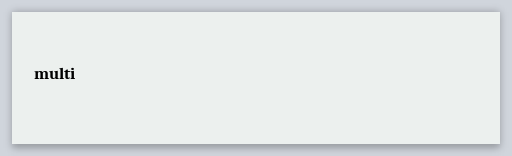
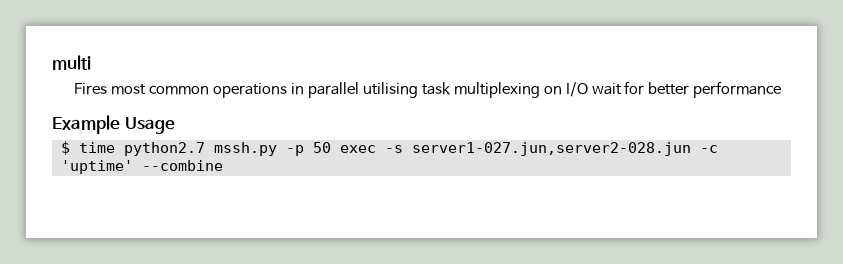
(75, 73) none -> [74,81,782,98] [52,115,175,134] [60,141,718,156] [60,160,223,174] // Fires most common operations in parallel utilising task multiplexing on I/O wait for better performance // Example Usage // $ time python2.7 mssh.py -p 50 exec -s server1-027.jun,server2-028.jun -c 'uptime' --combine

